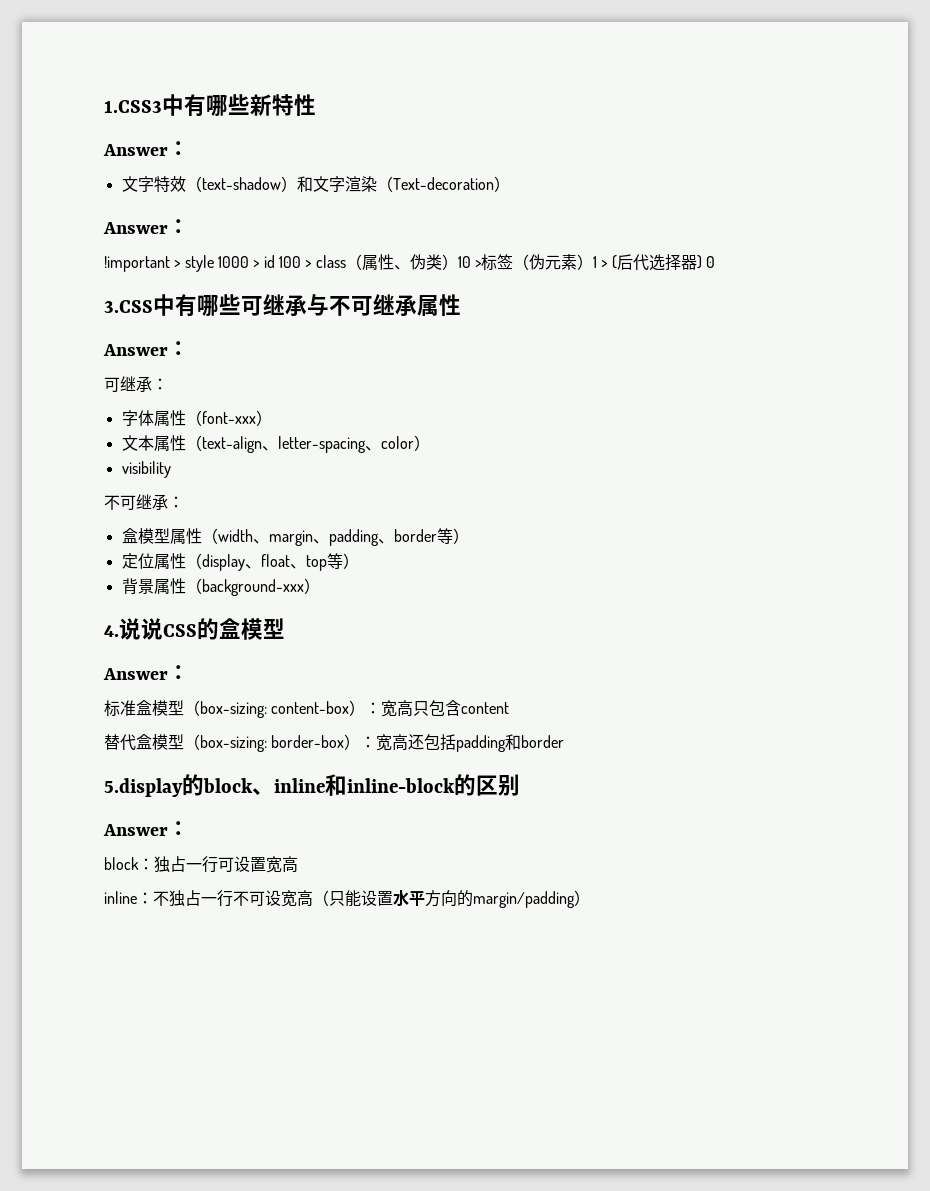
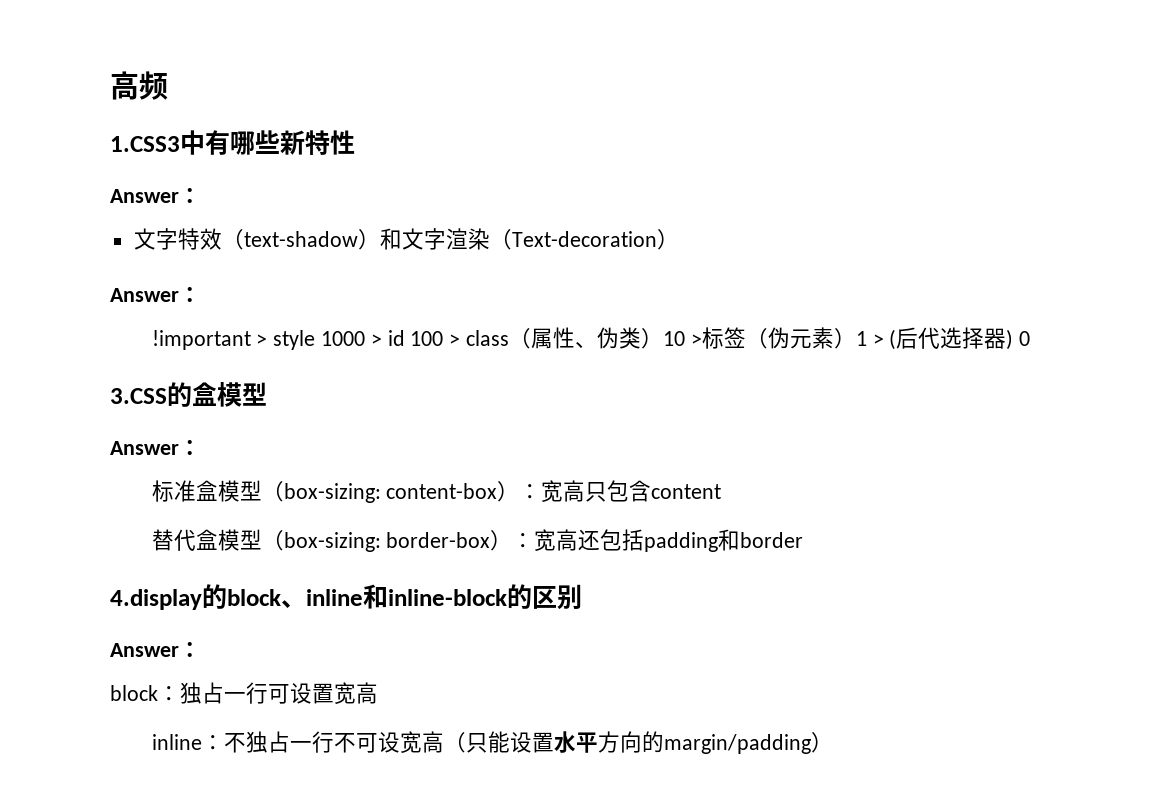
(104, 106) none -> [110,71,168,100] 高频 //
[153,294,461,317] [103,341,189,356] [104,376,168,392] [121,410,272,426] [121,435,430,453] [121,461,171,478] [104,494,184,510] [121,528,469,546] [121,553,359,571] [121,578,320,596] [104,618,197,640] 中有哪些可继承与不可继承属性 // Answer： // 可继承： // 字体属性（font-xxx） // 文本属性（text-align、letter-spacing、color） // visibility // 不可继承： // 盒模型属性（width、margin、padding、border等） // 定位属性（display、float、top等） // 背景属性（background-xxx） // 4.说说CSS -> (167, 396) none
[104,778,183,797] 5.display -> [110,589,202,610] 4.display

